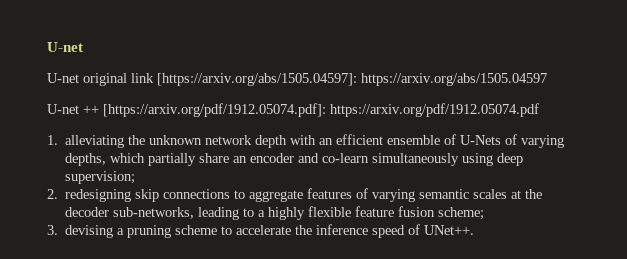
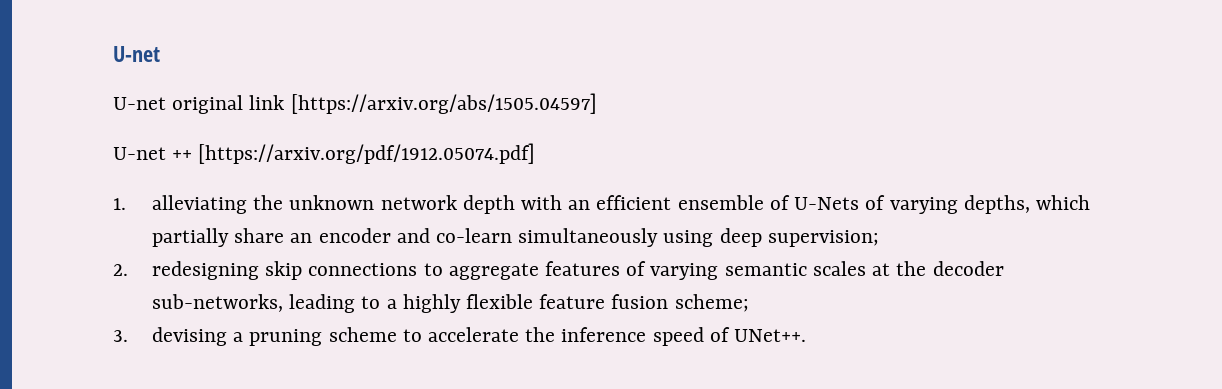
[157,73,547,86] [https://arxiv.org/abs/1505.04597]: https://arxiv.org/abs/1505.04597 -> [290,93,597,114] [https://arxiv.org/abs/1505.04597]
[103,103,539,117] [https://arxiv.org/pdf/1912.05074.pdf]: https://arxiv.org/pdf/1912.05074.pdf -> [198,143,536,164] [https://arxiv.org/pdf/1912.05074.pdf]

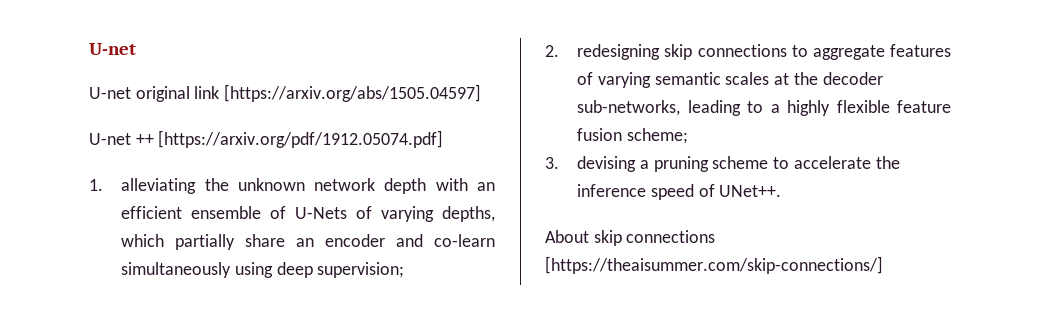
(807, 335) none -> [545,230,716,246] [545,256,883,274] // About skip connections [https://theaisummer.com/skip-connections/]

